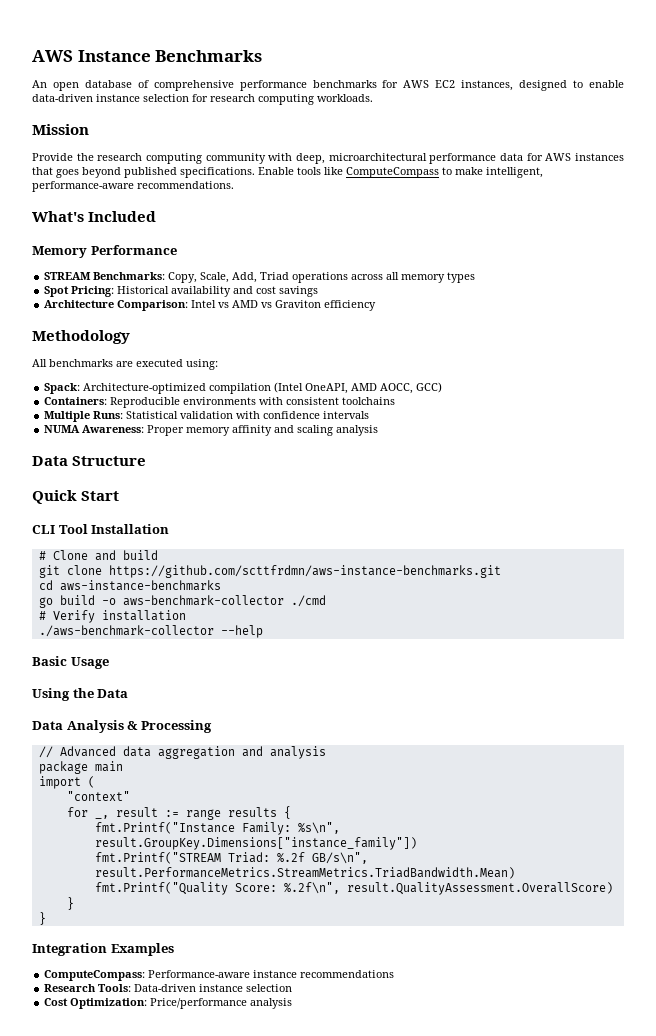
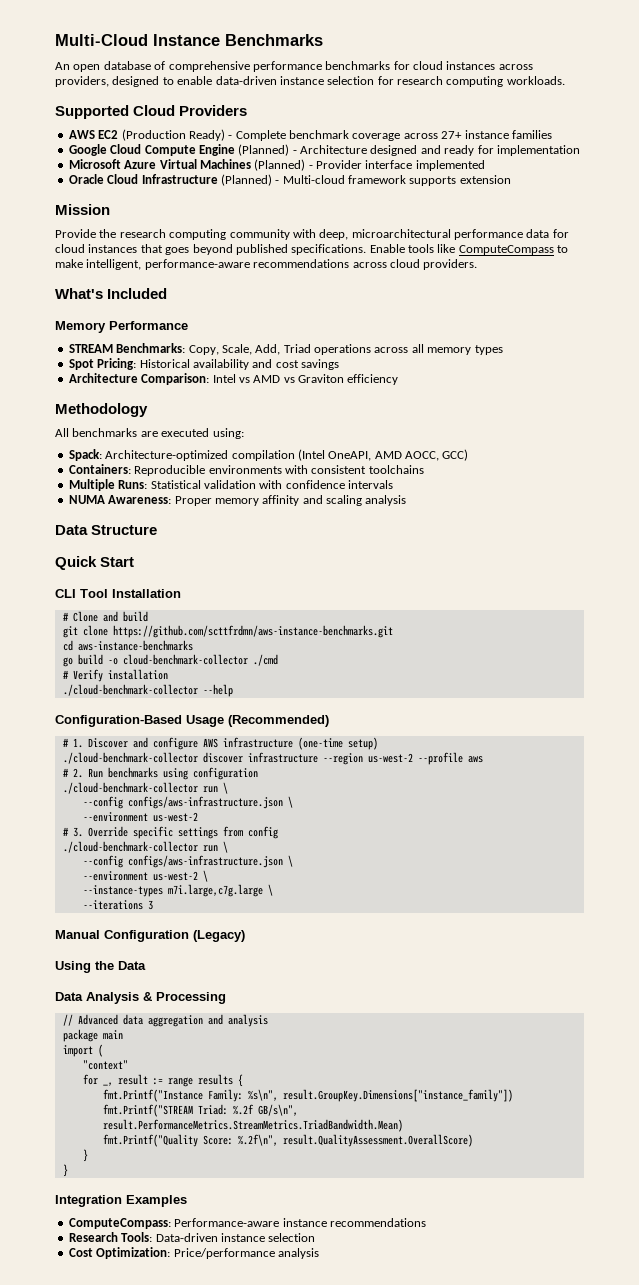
[32,50,73,62] AWS -> [55,34,148,46] Multi-Cloud
[403,80,514,91] AWS EC2 instances, -> [413,61,533,70] [55,76,109,87] cloud instances across providers,
(373, 98) none -> [55,105,248,119] [68,129,552,141] [68,144,580,156] [68,159,485,171] [68,174,511,186] // Supported Cloud Providers // AWS EC2 (Production Ready) - Complete benchmark coverage across 27+ instance families // Google Cloud Compute Engine (Planned) - Architecture designed and ready for implementation // Microsoft Azure Virtual Machines (Planned) - Provider interface implemented // Oracle Cloud Infrastructure (Planned) - Multi-cloud framework supports extension
[545,153,572,161] AWS -> [55,244,85,253] cloud
[137,181,234,189] recommendations. -> [253,259,478,270] recommendations across cloud providers.
[122,595,284,606] aws-benchmark-collector -> [122,654,248,665] cloud-benchmark-collector
[38,625,214,637] ./aws-benchmark-collector -> [62,684,198,696] ./cloud-benchmark-collector
[32,656,67,666] Basic -> [55,715,182,727] Configuration-Based
(109, 663) none -> [228,715,329,727] [62,737,378,750] [62,752,483,765] [62,767,258,780] [62,782,228,794] [82,796,293,809] [82,812,198,822] [62,826,278,839] [62,841,228,853] [82,855,293,868] [82,870,208,882] [82,884,273,897] [82,900,153,910] [55,930,245,942] (Recommended) // # 1. Discover and configure AWS infrastructure (one-time setup) // ./cloud-benchmark-collector discover infrastructure --region us-west-2 --profile aws // # 2. Run benchmarks using configuration // ./cloud-benchmark-collector run \ // --config configs/aws-infrastructure.json \ // --environment us-west-2 // # 3. Override specific settings from config // ./cloud-benchmark-collector run \ // --config configs/aws-infrastructure.json \ // --environment us-west-2 \ // --instance-types m7i.large,c7g.large \ // --iterations 3 // Manual Configuration (Legacy)

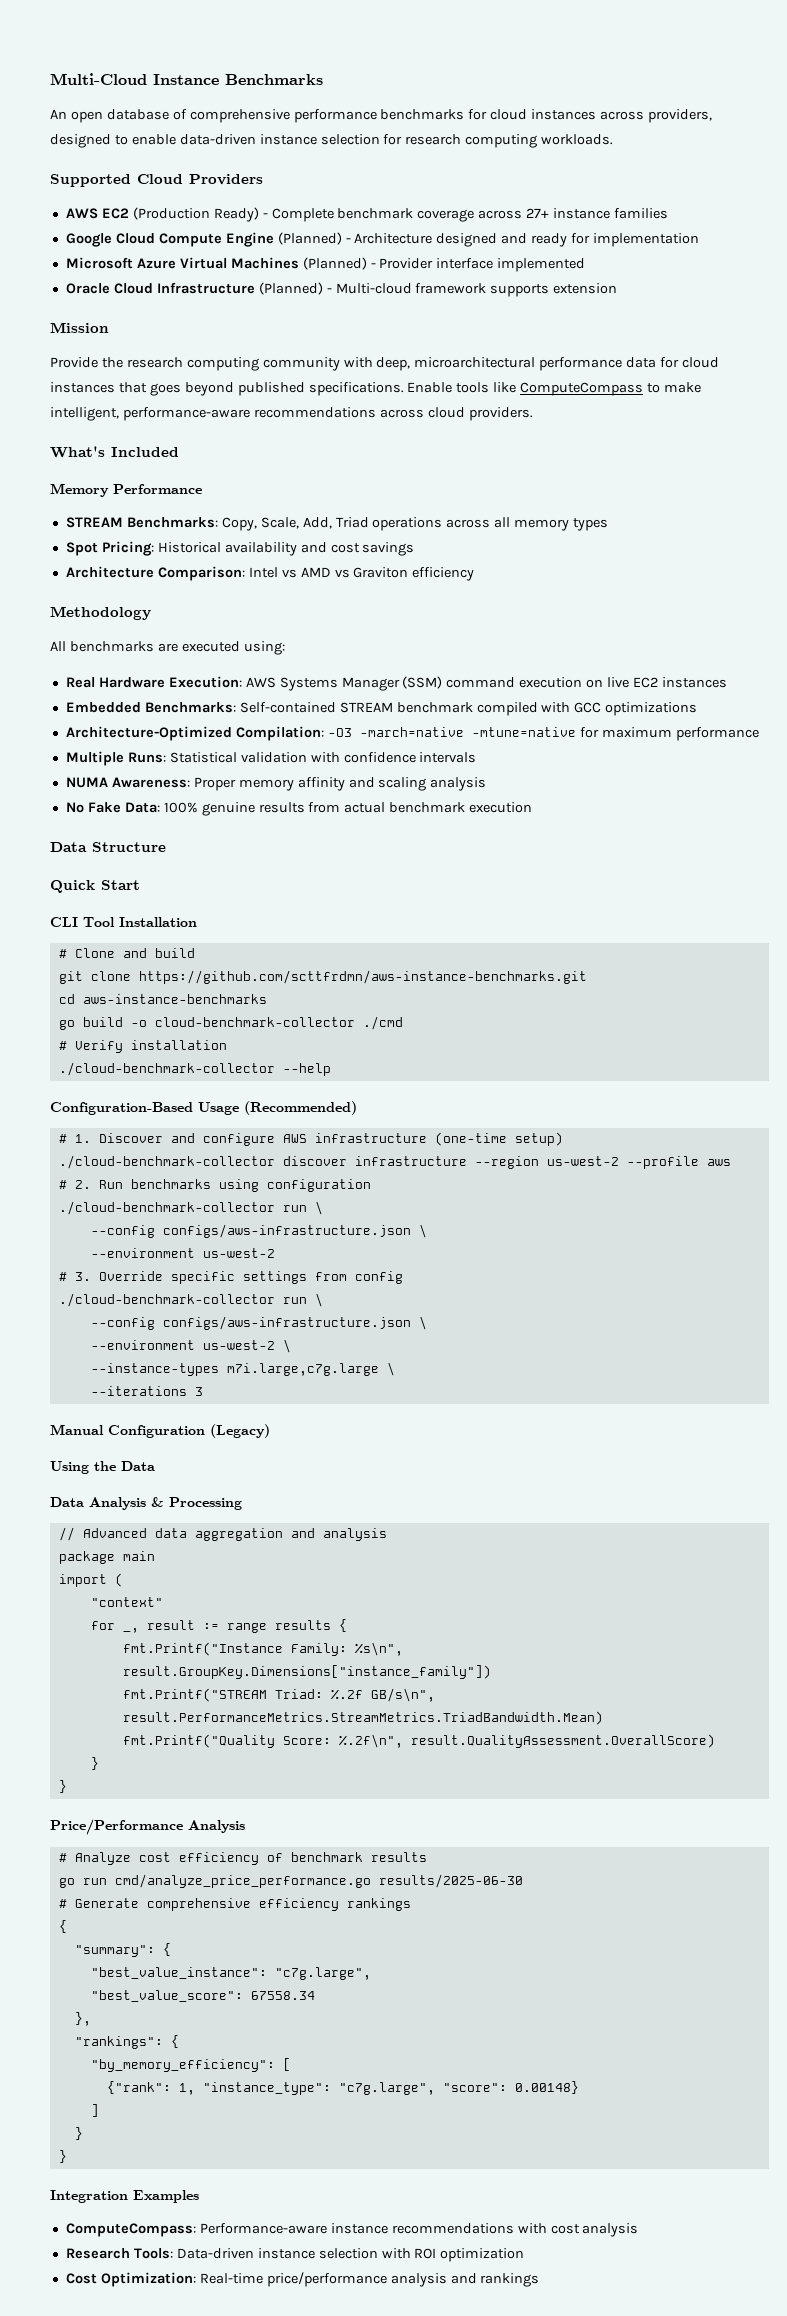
[68,449,469,461] [68,464,424,476] Spack: Architecture-optimized compilation (Intel OneAPI, AMD AOCC, GCC) // Containers: Reproducible environments with consistent toolchains -> [65,676,727,691] [65,702,698,716] [65,726,759,741] Real Hardware Execution: AWS Systems Manager (SSM) command execution on live EC2 instances // Embedded Benchmarks: Self-contained STREAM benchmark compiled with GCC optimizations // Architecture-Optimized Compilation: -O3 -march=native -mtune=native for maximum performance
(407, 500) none -> [65,802,533,816] // No Fake Data: 100% genuine results from actual benchmark execution
(68, 1170) none -> [50,1819,245,1835] [58,1852,427,1865] [58,1874,523,1888] [58,1898,411,1911] [58,1920,67,1933] [74,1943,171,1957] [90,1967,371,1980] [90,1990,315,2002] [74,2012,91,2026] [74,2035,179,2049] [90,2058,291,2072] [106,2081,579,2095] [90,2104,99,2117] [74,2127,83,2140] [58,2150,67,2163] // Price/Performance Analysis // # Analyze cost efficiency of benchmark results // go run cmd/analyze_price_performance.go results/2025-06-30 // # Generate comprehensive efficiency rankings // { // "summary": { // "best_value_instance": "c7g.large", // "best_value_score": 67558.34 // }, // "rankings": { // "by_memory_efficiency": [ // {"rank": 1, "instance_type": "c7g.large", "score": 0.00148} // ] // } // }
(426, 1222) none -> [517,2223,639,2237] with cost analysis
(316, 1237) none -> [381,2248,525,2262] with ROI optimization
[173,1248,319,1259] Price/performance analysis -> [199,2272,540,2287] Real-time price/performance analysis and rankings

